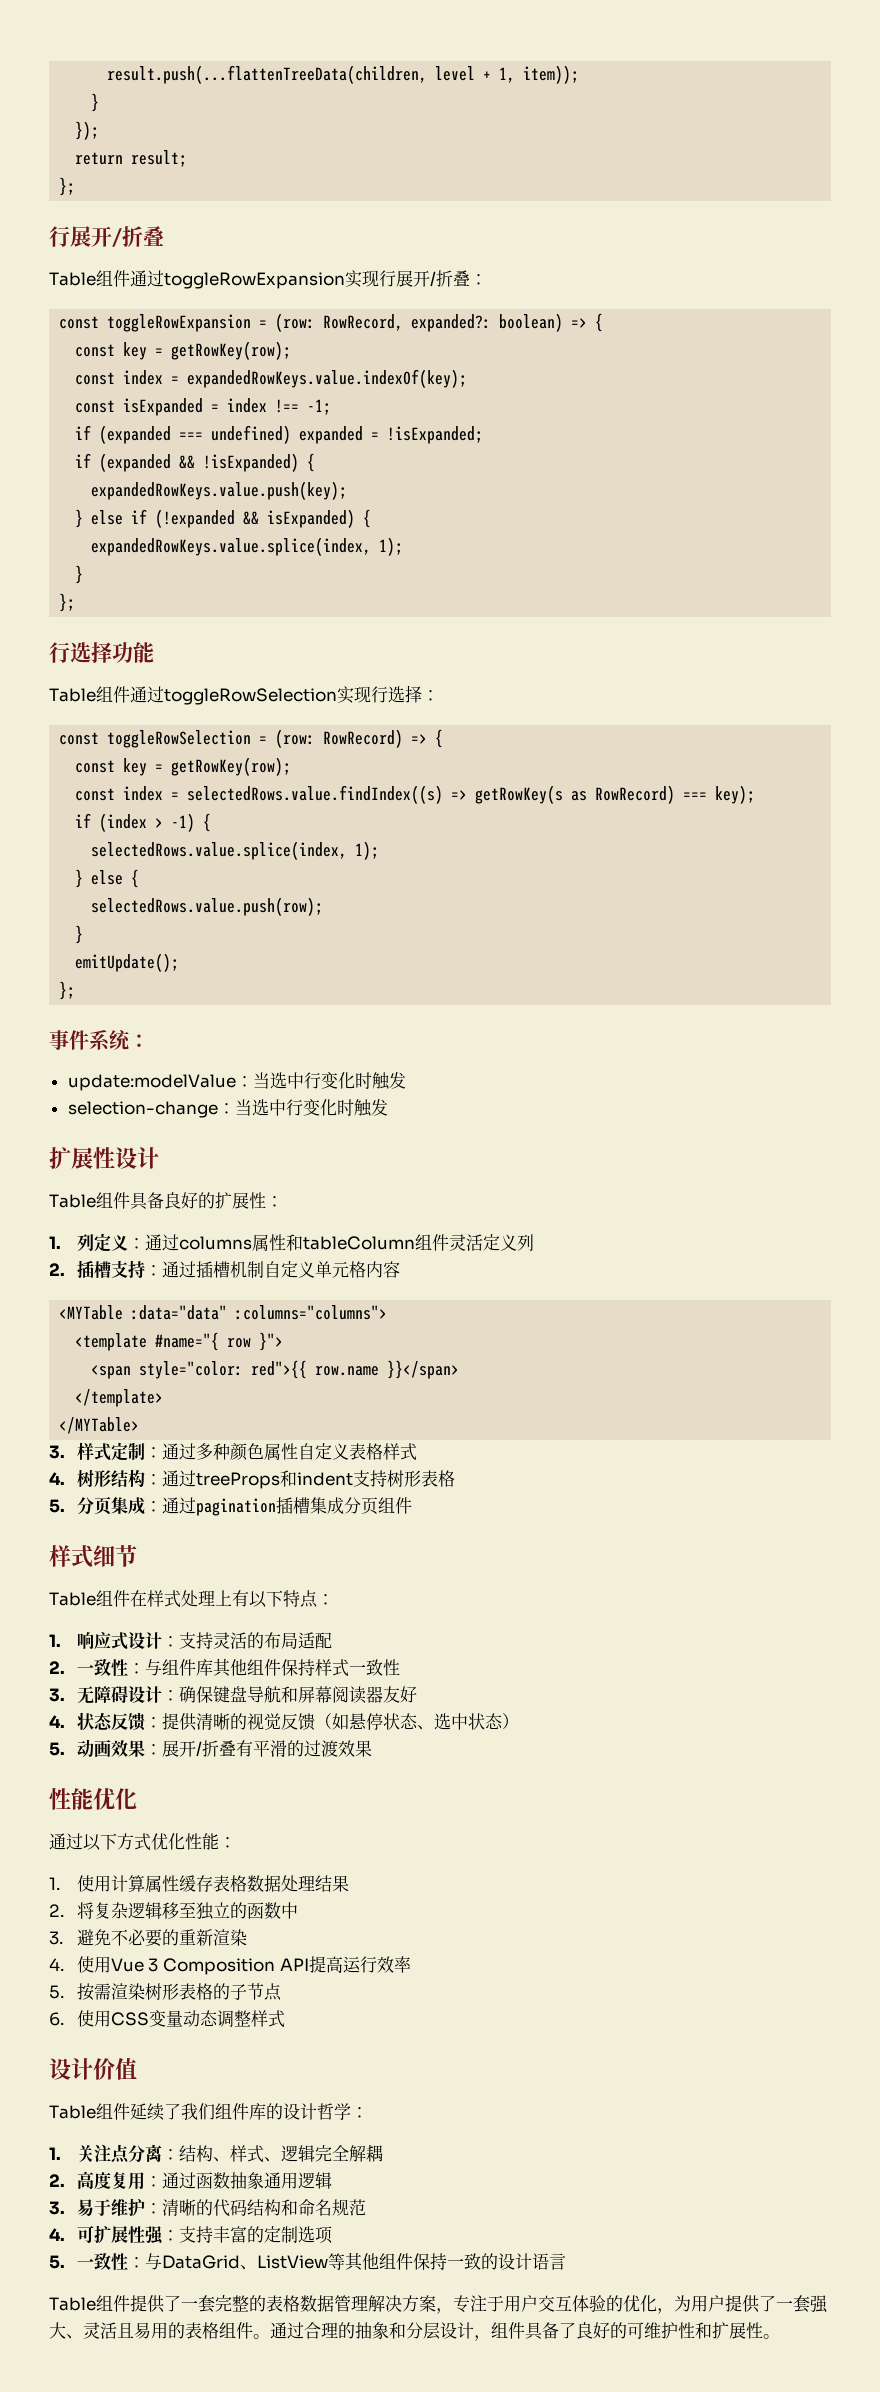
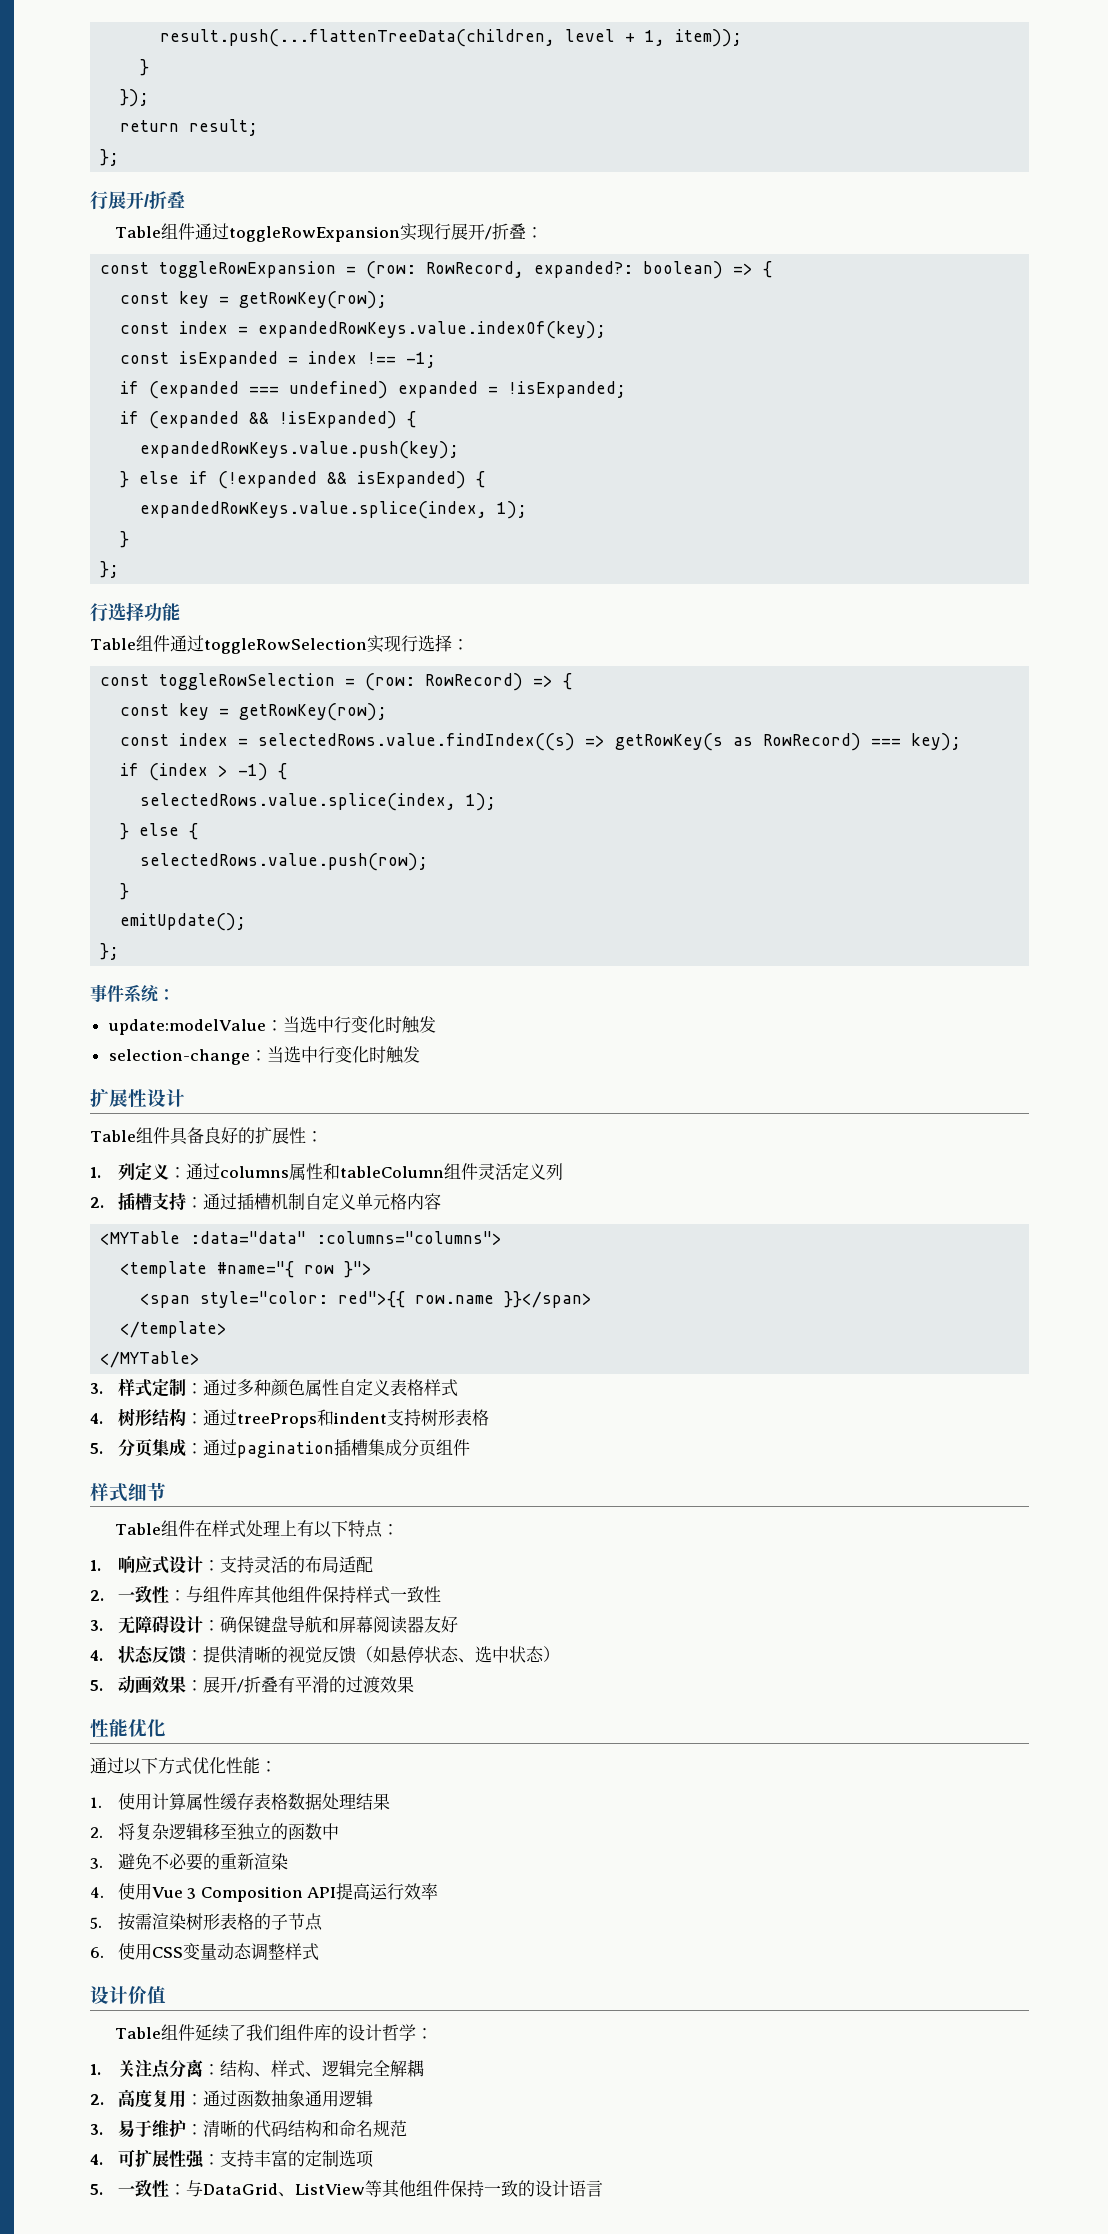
[49,2295,828,2314] [49,2322,780,2341] // Table组件提供了一套完整的表格数据管理解决方案，专注于用户交互体验的优化，为用户提供了一套强大、灵活且易用的表格组件。通过合理的抽象和分层设计，组件具备了良好的可维护性和扩展性。 -> (603, 2188) none

